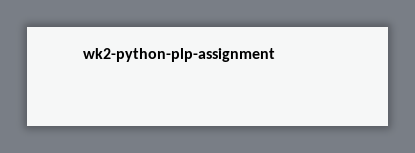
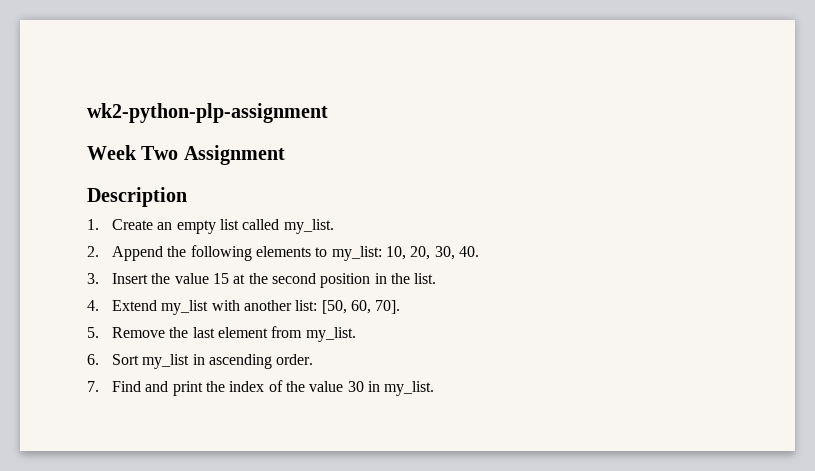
(275, 55) none -> [87,145,285,165] [87,187,187,207] [87,219,334,234] [87,245,480,261] [87,273,437,288] [87,300,401,315] [87,326,356,342] [87,354,314,369] [87,380,435,396] // Week Two Assignment // Description // 1. Create an empty list called my_list. // 2. Append the following elements to my_list: 10, 20, 30, 40. // 3. Insert the value 15 at the second position in the list. // 4. Extend my_list with another list: [50, 60, 70]. // 5. Remove the last element from my_list. // 6. Sort my_list in ascending order. // 7. Find and print the index of the value 30 in my_list.

